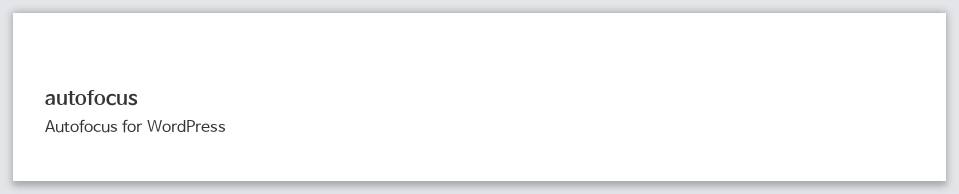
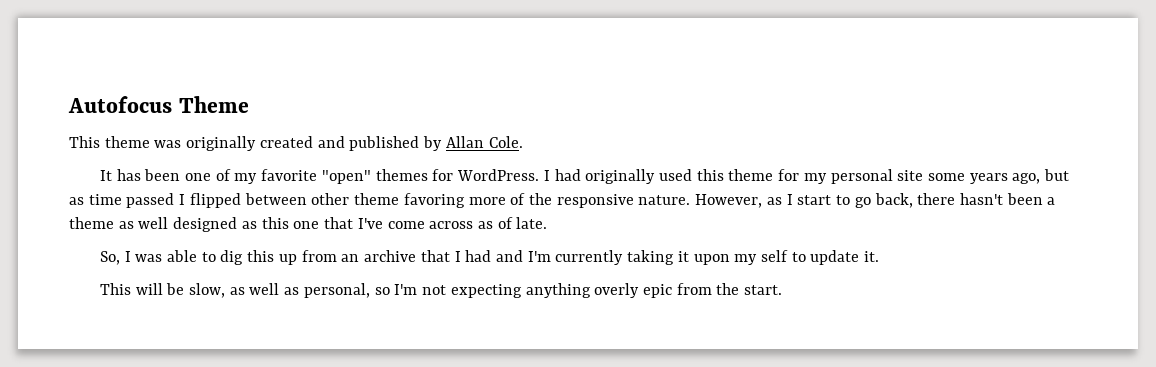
[45,90,138,106] [45,119,226,133] autofocus // Autofocus for WordPress -> [68,96,249,113] [69,136,523,151] [99,169,1070,184] [69,193,1056,208] [69,217,548,232] [99,250,880,265] [99,283,783,298] Autofocus Theme // This theme was originally created and published by Allan Cole. // It has been one of my favorite "open" themes for WordPress. I had originally used this theme for my personal site some years ago, but as time passed I flipped between other theme favoring more of the responsive nature. However, as I start to go back, there hasn't been a theme as well designed as this one that I've come across as of late. // So, I was able to dig this up from an archive that I had and I'm currently taking it upon my self to update it. // This will be slow, as well as personal, so I'm not expecting anything overly epic from the start.

